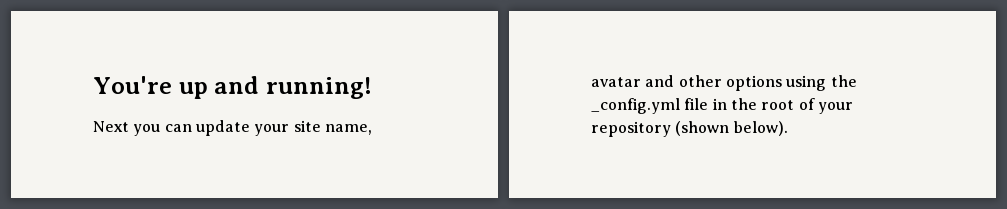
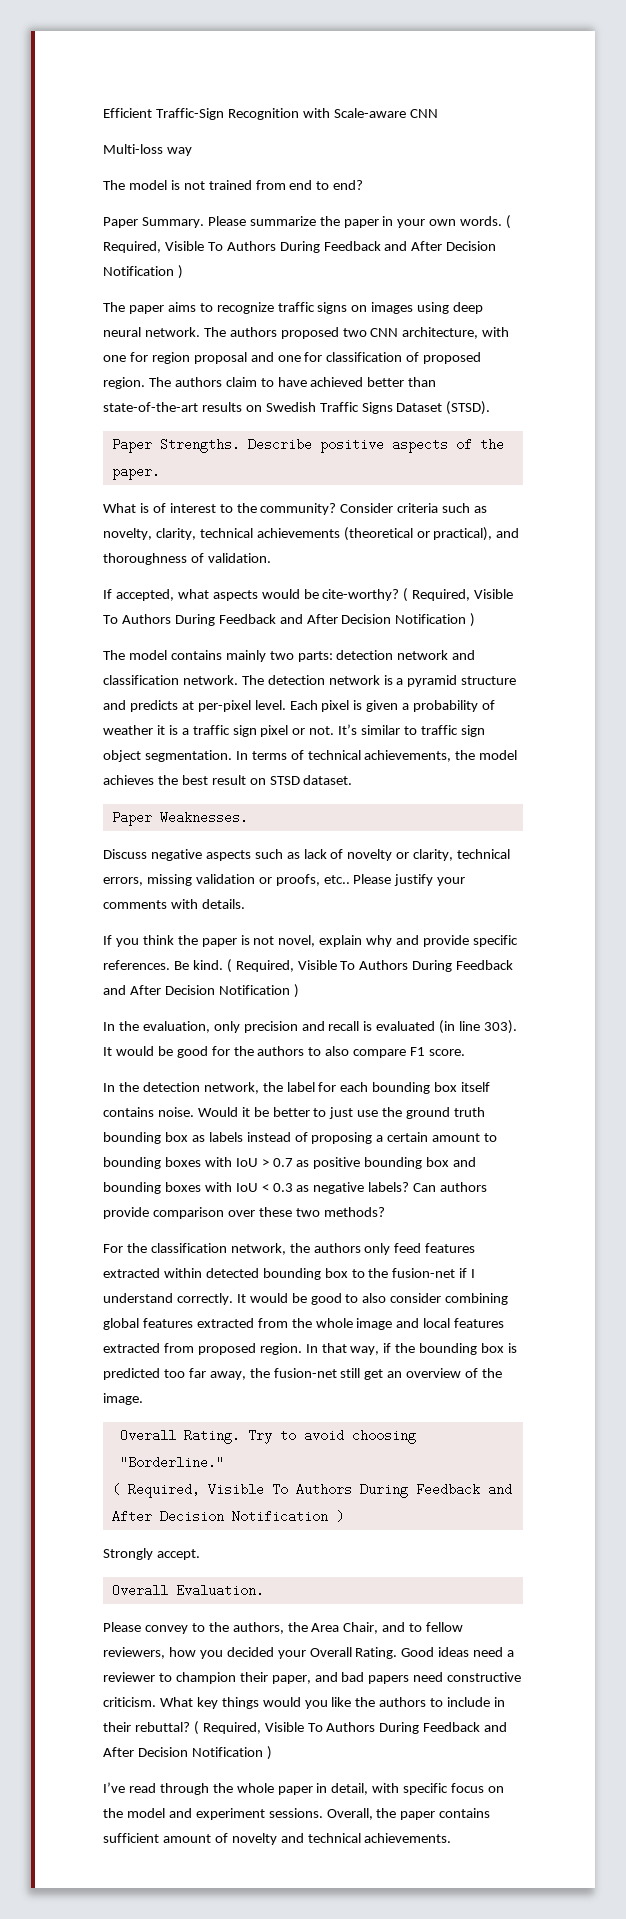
[93,76,373,99] [93,120,372,136] [591,75,857,91] [591,98,853,114] [591,121,788,137] You're up and running! // Next you can update your site name, avatar and other options using the _config.yml file in the root of your repository (shown below). -> [103,108,438,120] [103,144,192,156] [103,180,364,190] [103,215,512,229] [103,241,497,253] [103,265,183,279] [103,302,484,314] [103,327,510,339] [103,352,482,364] [103,377,437,389] [103,401,491,415] [111,438,504,453] [111,465,160,480] [103,503,488,515] [103,527,520,541] [103,553,271,565] [103,588,514,602] [103,613,476,627] [103,650,476,662] [103,675,517,687] [103,700,496,712] [103,724,485,737] [103,750,518,762] [103,775,353,785] [111,811,248,826] [103,849,511,861] [103,874,466,886] [103,899,245,909] [103,935,518,947] [103,959,514,973] [103,984,299,998] [103,1020,518,1034] [103,1046,466,1058] [103,1082,491,1094] [103,1107,486,1119] [103,1132,498,1144] [103,1157,477,1169] [103,1182,488,1194] [103,1207,385,1219] [103,1243,476,1255] [103,1268,476,1280] [103,1293,509,1305] [103,1318,505,1330] [103,1343,518,1355] [103,1368,503,1380] [103,1393,143,1405] [119,1429,416,1444] [119,1456,224,1469] [111,1483,512,1498] [111,1510,344,1523] [103,1548,200,1560] [111,1584,264,1597] [103,1622,464,1634] [103,1647,515,1659] [103,1672,522,1684] [103,1697,506,1709] [103,1721,508,1735] [103,1746,272,1760] [103,1782,505,1795] [103,1808,491,1820] [103,1833,452,1845] Efficient Traffic-Sign Recognition with Scale-aware CNN // Multi-loss way // The model is not trained from end to end? // Paper Summary. Please summarize the paper in your own words. ( Required, Visible To Authors During Feedback and After Decision Notification ) // The paper aims to recognize traffic signs on images using deep neural network. The authors proposed two CNN architecture, with one for region proposal and one for classification of proposed region. The authors claim to have achieved better than state-of-the-art results on Swedish Traffic Signs Dataset (STSD). // Paper Strengths. Describe positive aspects of the paper. // What is of interest to the community? Consider criteria such as novelty, clarity, technical achievements (theoretical or practical), and thoroughness of validation. // If accepted, what aspects would be cite-worthy? ( Required, Visible To Authors During Feedback and After Decision Notification ) // The model contains mainly two parts: detection network and classification network. The detection network is a pyramid structure and predicts at per-pixel level. Each pixel is given a probability of weather it is a traffic sign pixel or not. It’s similar to traffic sign object segmentation. In terms of technical achievements, the model achieves the best result on STSD dataset. // Paper Weaknesses. // Discuss negative aspects such as lack of novelty or clarity, technical errors, missing validation or proofs, etc.. Please justify your comments with details. // If you think the paper is not novel, explain why and provide specific references. Be kind. ( Required, Visible To Authors During Feedback and After Decision Notification ) // In the evaluation, only precision and recall is evaluated (in line 303). It would be good for the authors to also compare F1 score. // In the detection network, the label for each bounding box itself contains noise. Would it be better to just use the ground truth bounding box as labels instead of proposing a certain amount to bounding boxes with IoU > 0.7 as positive bounding box and bounding boxes with IoU < 0.3 as negative labels? Can authors provide comparison over these two methods? // For the classification network, the authors only feed features extracted within detected bounding box to the fusion-net if I understand correctly. It would be good to also consider combining global features extracted from the whole image and local features extracted from proposed region. In that way, if the bounding box is predicted too far away, the fusion-net still get an overview of the image. // Overall Rating. Try to avoid choosing "Borderline." // ( Required, Visible To Authors During Feedback and After Decision Notification ) // Strongly accept. // Overall Evaluation. // Please convey to the authors, the Area Chair, and to fellow reviewers, how you decided your Overall Rating. Good ideas need a reviewer to champion their paper, and bad papers need constructive criticism. What key things would you like the authors to include in their rebuttal? ( Required, Visible To Authors During Feedback and After Decision Notification ) // I’ve read through the whole paper in detail, with specific focus on the model and experiment sessions. Overall, the paper contains sufficient amount of novelty and technical achievements.

